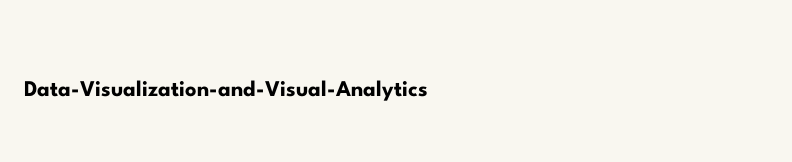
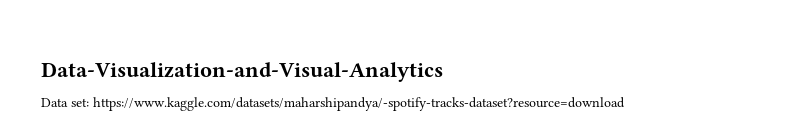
(428, 90) none -> [41,97,625,111] // Data set: https://www.kaggle.com/datasets/maharshipandya/-spotify-tracks-dataset?resource=download

